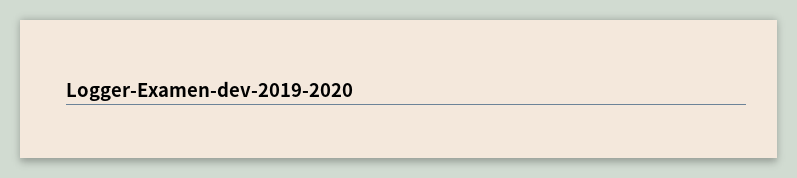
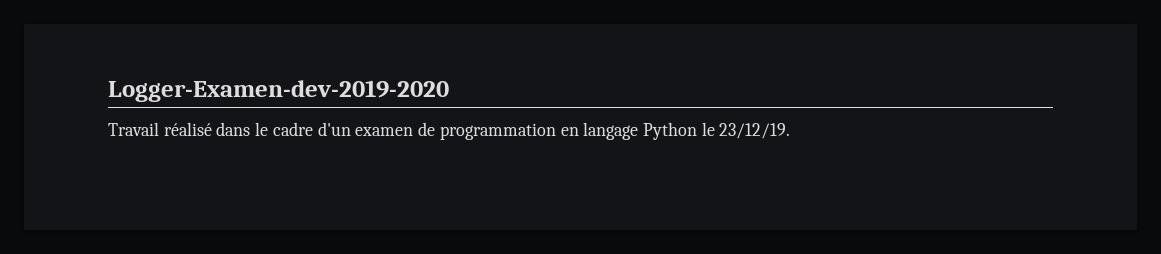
(353, 91) none -> [108,122,791,140] // Travail réalisé dans le cadre d'un examen de programmation en langage Python le 23/12/19.

